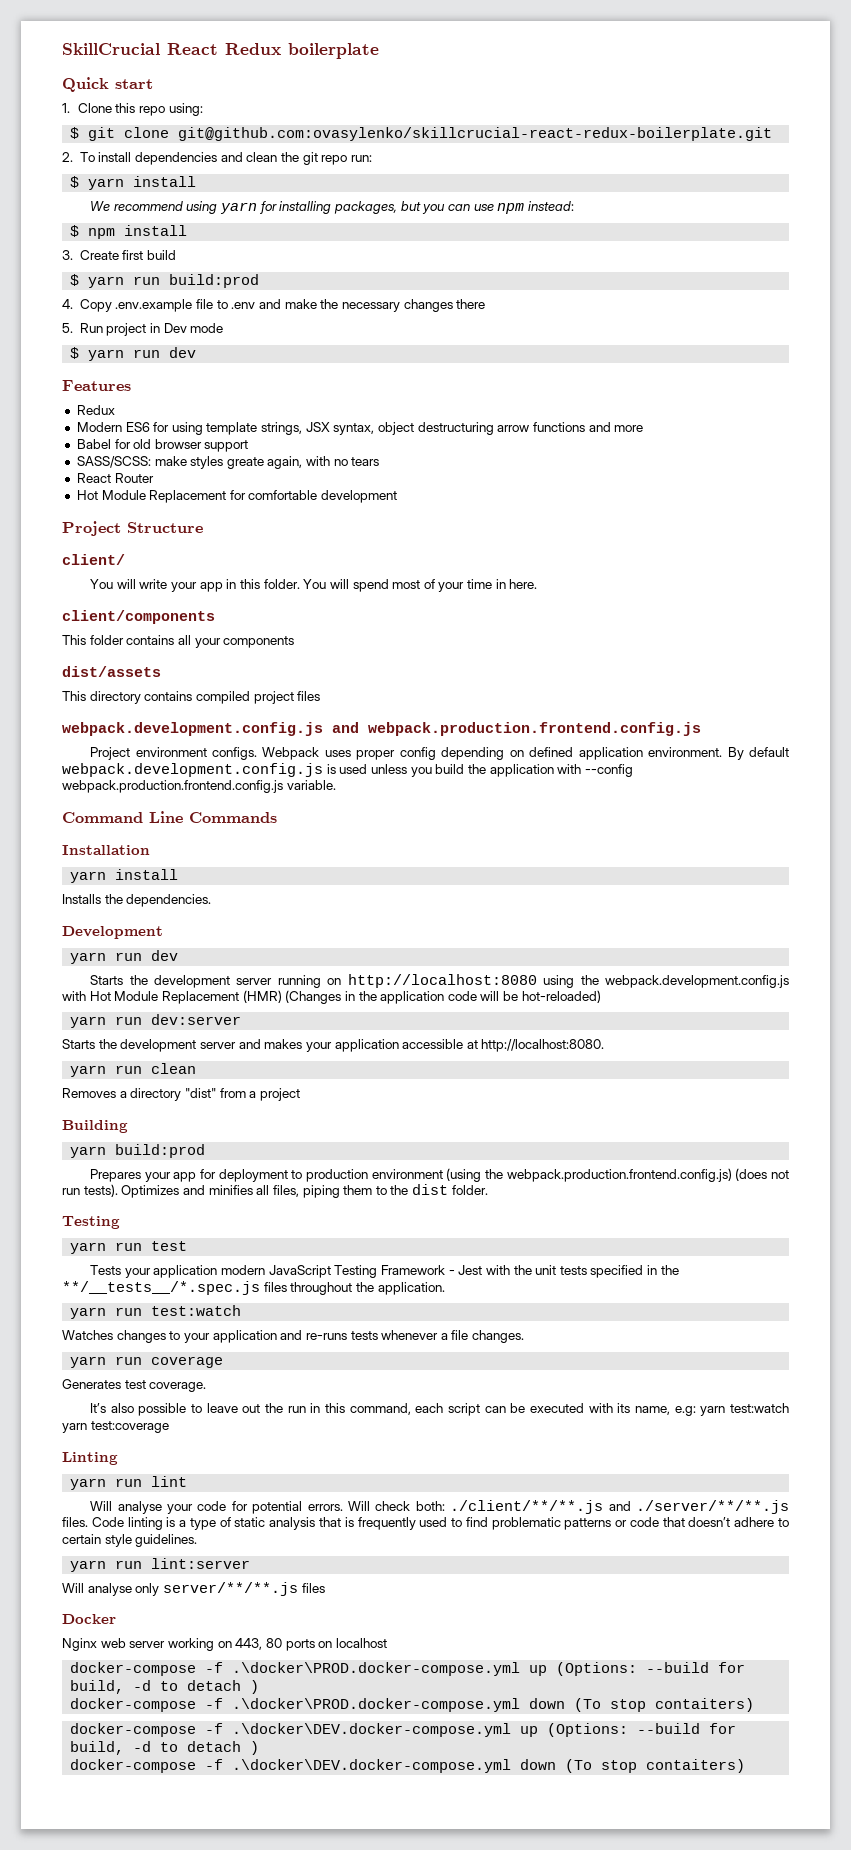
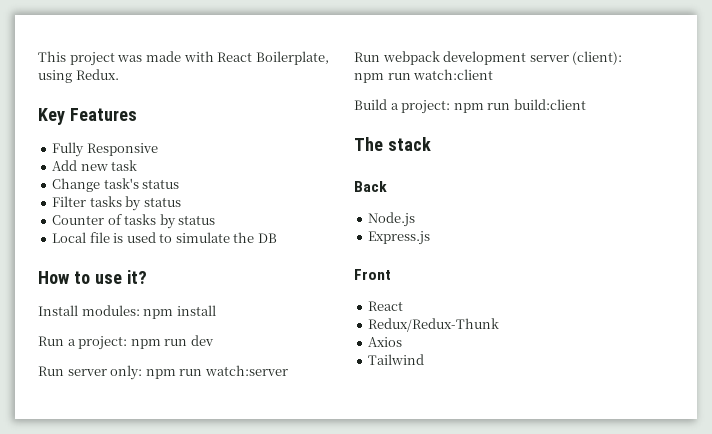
[62,43,379,59] [62,77,153,92] [62,103,203,116] [70,127,773,141] [62,152,372,165] [70,176,197,190] [90,201,574,214] [70,225,188,239] [62,250,177,260] [70,274,260,288] [62,299,486,312] [62,323,224,336] [70,347,197,361] [62,380,131,391] [76,405,115,415] [76,422,644,435] [76,439,249,452] [76,456,380,469] [76,473,154,483] [76,490,398,503] [62,521,203,536] [62,554,125,565] [90,579,538,592] [62,610,215,624] [62,635,295,648] [62,666,161,677] [62,691,321,704] [62,722,701,736] [90,747,790,760] [62,763,633,777] [62,780,336,793] [62,811,277,823] [62,845,150,855] [70,869,179,883] [62,894,212,907] [62,926,163,939] [70,950,179,964] [90,974,789,988] [62,990,601,1004] [70,1014,242,1028] [62,1039,605,1052] [70,1063,197,1077] [62,1088,300,1101] [62,1120,128,1133] [70,1144,206,1158] [90,1168,789,1182] [62,1184,488,1198] [62,1216,120,1229] [70,1241,188,1254] [90,1265,679,1278] [62,1281,445,1295] [70,1305,242,1319] [62,1330,525,1343] [70,1356,224,1368] [62,1379,207,1392] [90,1403,790,1416] [62,1421,169,1433] [62,1452,118,1465] [70,1476,188,1490] [90,1500,789,1514] [62,1517,789,1530] [62,1534,198,1547] [70,1558,251,1572] [62,1582,325,1596] [62,1614,116,1624] [62,1638,387,1651] [70,1662,746,1676] [70,1680,260,1694] [70,1698,755,1712] [70,1723,737,1737] [70,1741,260,1755] [70,1759,746,1773] SkillCrucial React Redux boilerplate // Quick start // 1. Clone this repo using: // $ git clone git@github.com:ovasylenko/skillcrucial-react-redux-boilerplate.git // 2. To install dependencies and clean the git repo run: // $ yarn install // We recommend using yarn for installing packages, but you can use npm instead: // $ npm install // 3. Create first build // $ yarn run build:prod // 4. Copy .env.example file to .env and make the necessary changes there // 5. Run project in Dev mode // $ yarn run dev // Features // Redux // Modern ES6 for using template strings, JSX syntax, object destructuring arrow functions and more // Babel for old browser support // SASS/SCSS: make styles greate again, with no tears // React Router // Hot Module Replacement for comfortable development // Project Structure // client/ // You will write your app in this folder. You will spend most of your time in here. // client/components // This folder contains all your components // dist/assets // This directory contains compiled project files // webpack.development.config.js and webpack.production.frontend.config.js // Project environment configs. Webpack uses proper config depending on defined application environment. By default webpack.development.config.js is used unless you build the application with --config webpack.production.frontend.config.js variable. // Command Line Commands // Installation // yarn install // Installs the dependencies. // Development // yarn run dev // Starts the development server running on http://localhost:8080 using the webpack.development.config.js with Hot Module Replacement (HMR) (Changes in the application code will be hot-reloaded) // yarn run dev:server // Starts the development server and makes your application accessible at http://localhost:8080. // yarn run clean // Removes a directory "dist" from a project // Building // yarn build:prod // Prepares your app for deployment to production environment (using the webpack.production.frontend.config.js) (does not run tests). Optimizes and minifies all files, piping them to the dist folder. // Testing // yarn run test // Tests your application modern JavaScript Testing Framework - Jest with the unit tests specified in the **/__tests__/*.spec.js files throughout the application. // yarn run test:watch // Watches changes to your application and re-runs tests whenever a file changes. // yarn run coverage // Generates test coverage. // It’s also possible to leave out the run in this command, each script can be executed with its name, e.g: yarn test:watch yarn test:coverage // Linting // yarn run lint // Will analyse your code for potential errors. Will check both: ./client/**/**.js and ./server/**/**.js files. Code linting is a type of static analysis that is frequently used to find problematic patterns or code that doesn’t adhere to certain style guidelines. // yarn run lint:server // Will analyse only server/**/**.js files // Docker // Nginx web server working on 443, 80 ports on localhost // docker-compose -f .\docker\PROD.docker-compose.yml up (Options: --build for build, -d to detach ) // docker-compose -f .\docker\PROD.docker-compose.yml down (To stop contaiters) // docker-compose -f .\docker\DEV.docker-compose.yml up (Options: --build for build, -d to detach ) // docker-compose -f .\docker\DEV.docker-compose.yml down (To stop contaiters) -> [38,51,329,66] [38,69,119,83] [38,108,137,125] [52,142,158,157] [52,160,138,171] [52,178,180,192] [52,196,181,211] [52,214,216,229] [52,232,277,243] [38,270,147,284] [38,305,216,319] [38,335,214,350] [38,365,288,380] [354,51,623,65] [354,69,494,83] [354,99,586,114] [354,137,431,151] [354,181,387,192] [368,212,416,227] [368,231,431,245] [354,269,391,280] [368,301,404,311] [368,318,500,332] [368,337,403,347] [368,354,425,365] This project was made with React Boilerplate, using Redux. // Key Features // Fully Responsive // Add new task // Change task's status // Filter tasks by status // Сounter of tasks by status // Local file is used to simulate the DB // How to use it? // Install modules: npm install // Run a project: npm run dev // Run server only: npm run watch:server // Run webpack development server (client): npm run watch:client // Build a project: npm run build:client // The stack // Back // Node.js // Express.js // Front // React // Redux/Redux-Thunk // Axios // Tailwind

